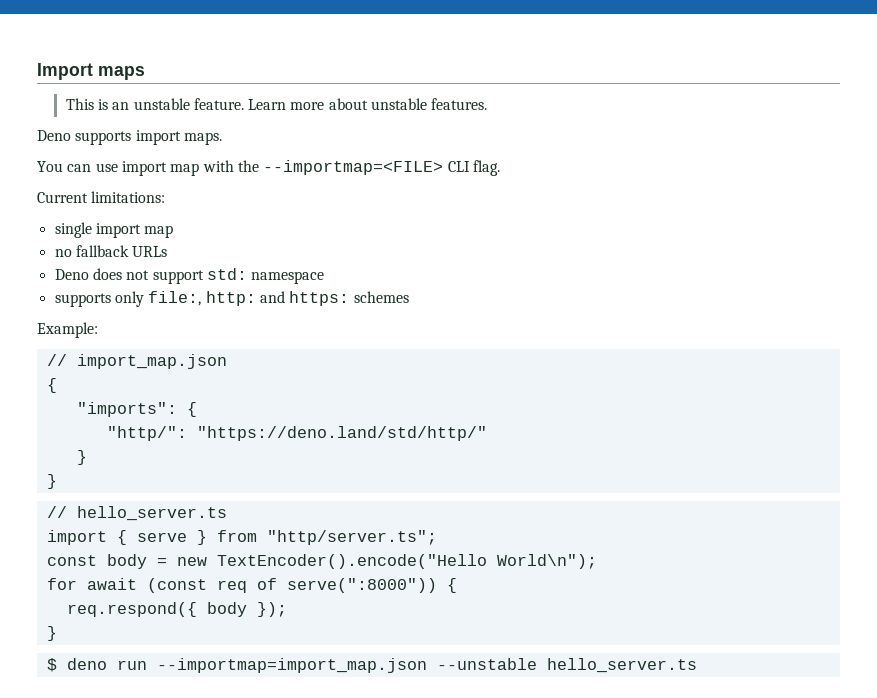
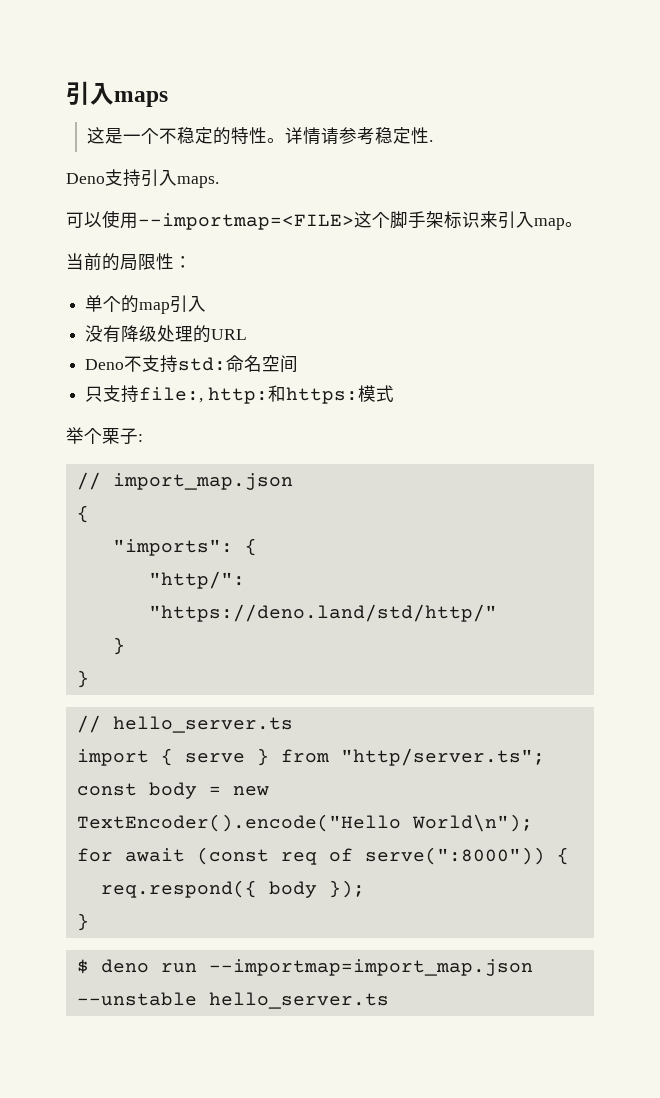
[37,63,93,80] Import -> [66,81,114,105] 引入
[65,98,488,110] [37,130,181,145] This is an unstable feature. Learn more about unstable features. // Deno supports import -> [86,127,433,145] [66,169,177,187] 这是一个不稳定的特性。详情请参考稳定性. // Deno支持引入
[37,160,500,176] [37,191,166,203] [54,222,174,238] [54,245,168,257] [54,268,325,284] [54,291,409,307] [37,322,98,338] You can use import map with the --importmap=<FILE> CLI flag. // Current limitations: // single import map // no fallback URLs // Deno does not support std: namespace // supports only file:, http: and https: schemes // Example: -> [66,210,583,230] [66,253,192,271] [85,295,207,314] [85,325,248,343] [85,355,299,373] [85,385,394,404] [66,427,143,445] 可以使用--importmap=<FILE>这个脚手架标识来引入map。 // 当前的局限性： // 单个的map引入 // 没有降级处理的URL // Deno不支持std:命名空间 // 只支持file:, http:和https:模式 // 举个栗子:

